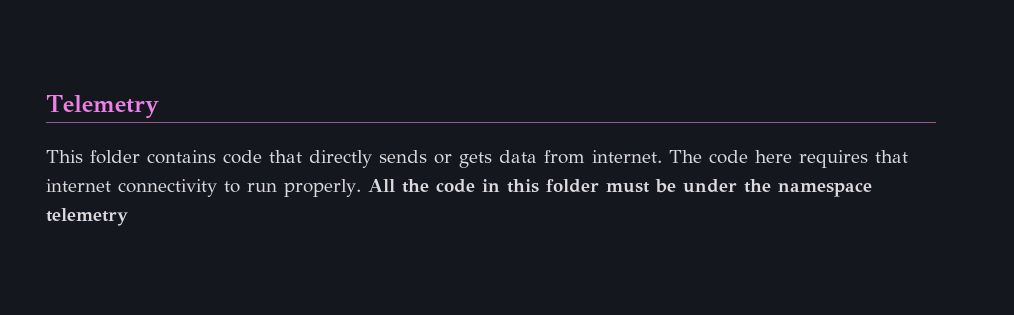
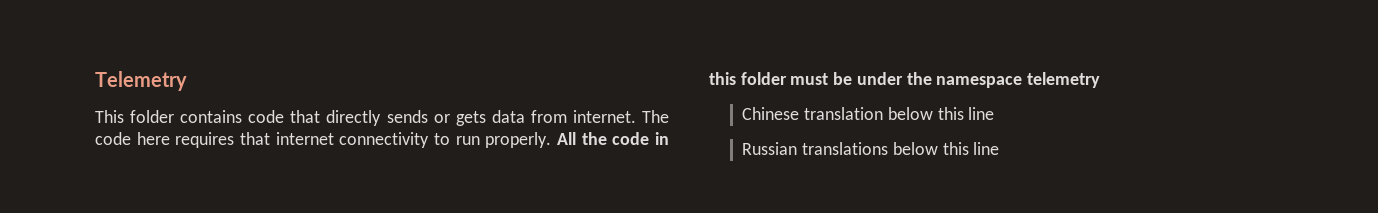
(128, 217) none -> [742,107,995,120] [742,142,1000,155] // Chinese translation below this line // Russian translations below this line

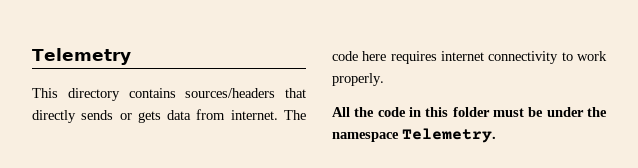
[130,110,285,123] folder contains code -> [67,88,276,101] directory contains sources/headers
[239,132,270,145] that -> (437, 57) none
[455,136,480,145] run -> [577,51,607,61] work
(552, 140) none -> (384, 79) //
[1027,72,1101,88] [742,107,995,120] [742,142,1000,155] telemetry // Chinese translation below this line // Russian translations below this line -> [402,128,496,143] Telemetry.

